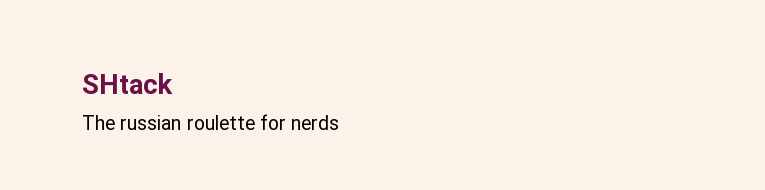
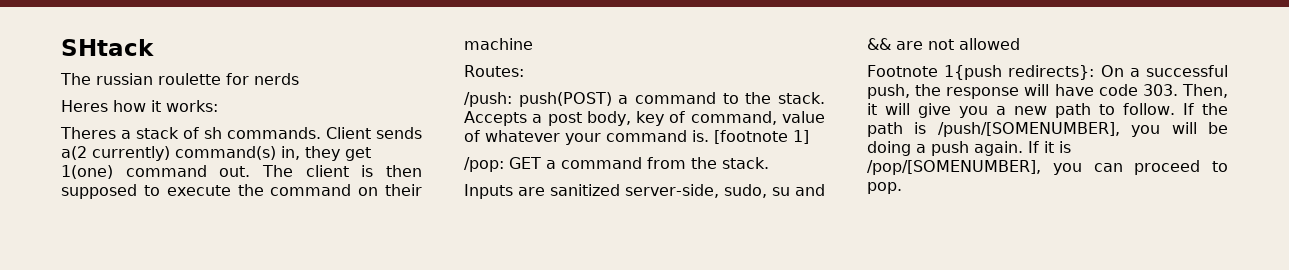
(340, 122) none -> [61,100,218,112] [60,127,422,139] [61,146,371,161] [61,165,422,179] [61,184,422,199] [464,38,533,50] [464,65,524,77] [464,92,825,107] [464,111,825,126] [464,130,809,145] [464,157,769,172] [464,184,825,199] [867,38,1020,50] [867,65,1228,80] [867,84,1228,99] [867,103,1228,118] [867,122,1228,137] [867,141,1071,156] [867,160,1228,175] [867,182,902,194] // Heres how it works: // Theres a stack of sh commands. Client sends a(2 currently) command(s) in, they get 1(one) command out. The client is then supposed to execute the command on their machine // Routes: // /push: push(POST) a command to the stack. Accepts a post body, key of command, value of whatever your command is. [footnote 1] // /pop: GET a command from the stack. // Inputs are sanitized server-side, sudo, su and && are not allowed // Footnote 1{push redirects}: On a successful push, the response will have code 303. Then, it will give you a new path to follow. If the path is /push/[SOMENUMBER], you will be doing a push again. If it is /pop/[SOMENUMBER], you can proceed to pop.

